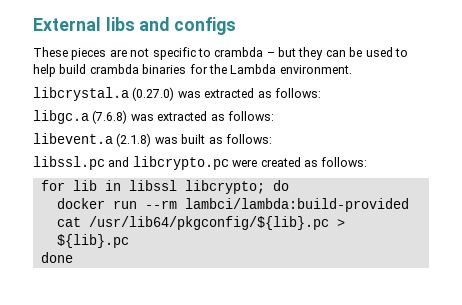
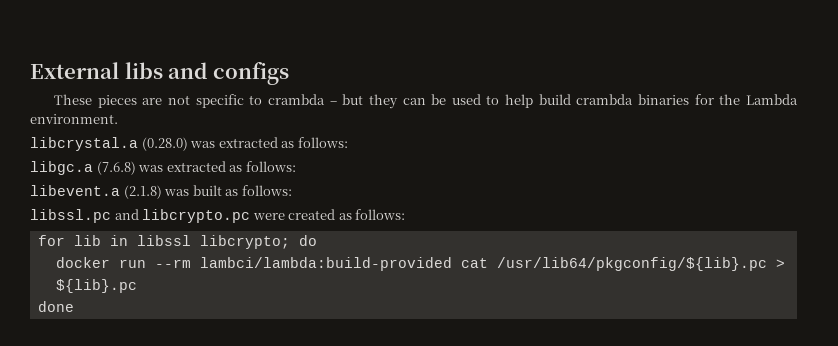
[132,87,175,101] (0.27.0) -> [141,137,188,151] (0.28.0)

